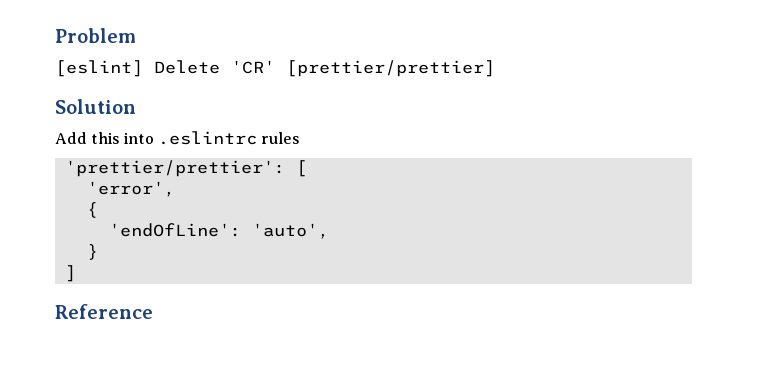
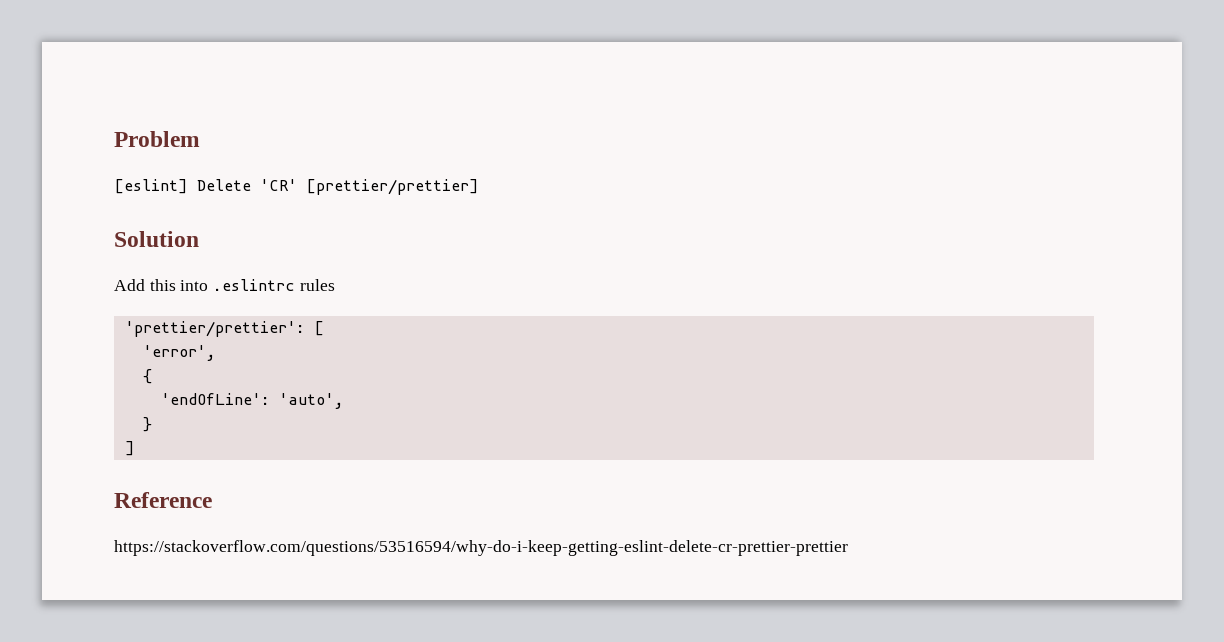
(153, 311) none -> [114,540,848,556] // https://stackoverflow.com/questions/53516594/why-do-i-keep-getting-eslint-delete-cr-prettier-prettier

